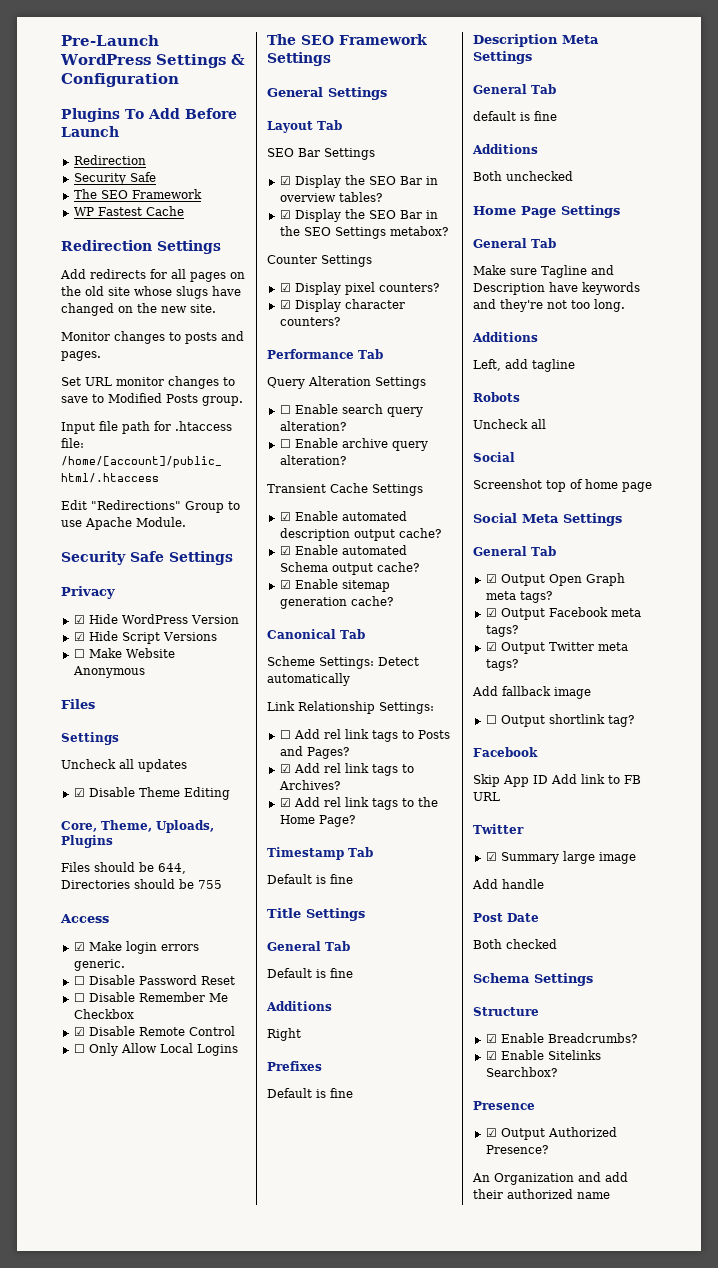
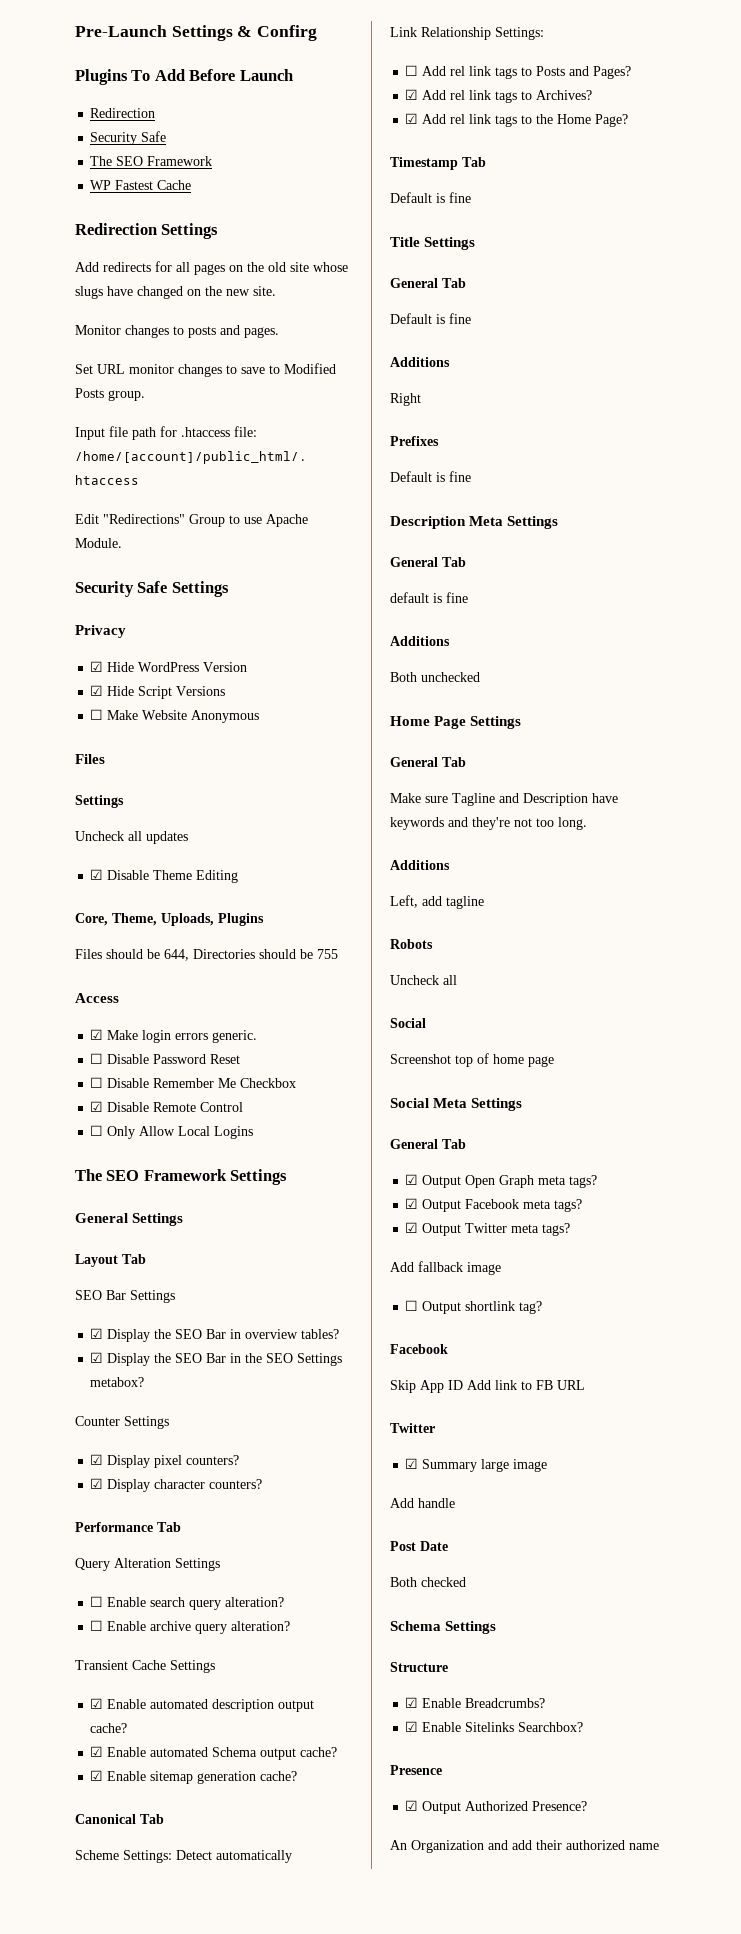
[60,54,151,65] WordPress -> (167, 31) none
[61,73,179,87] Configuration -> [257,25,318,41] Confirg

